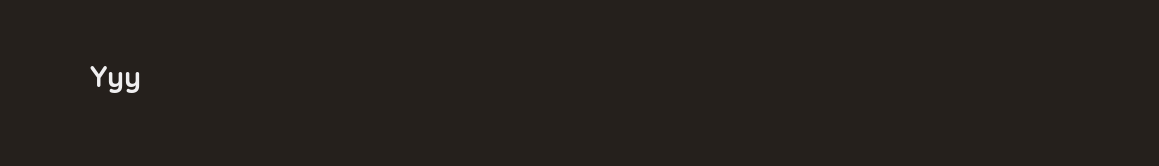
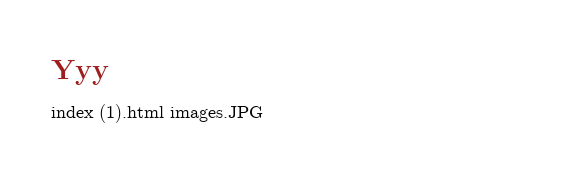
(141, 79) none -> [51,104,263,123] // index (1).html images.JPG

